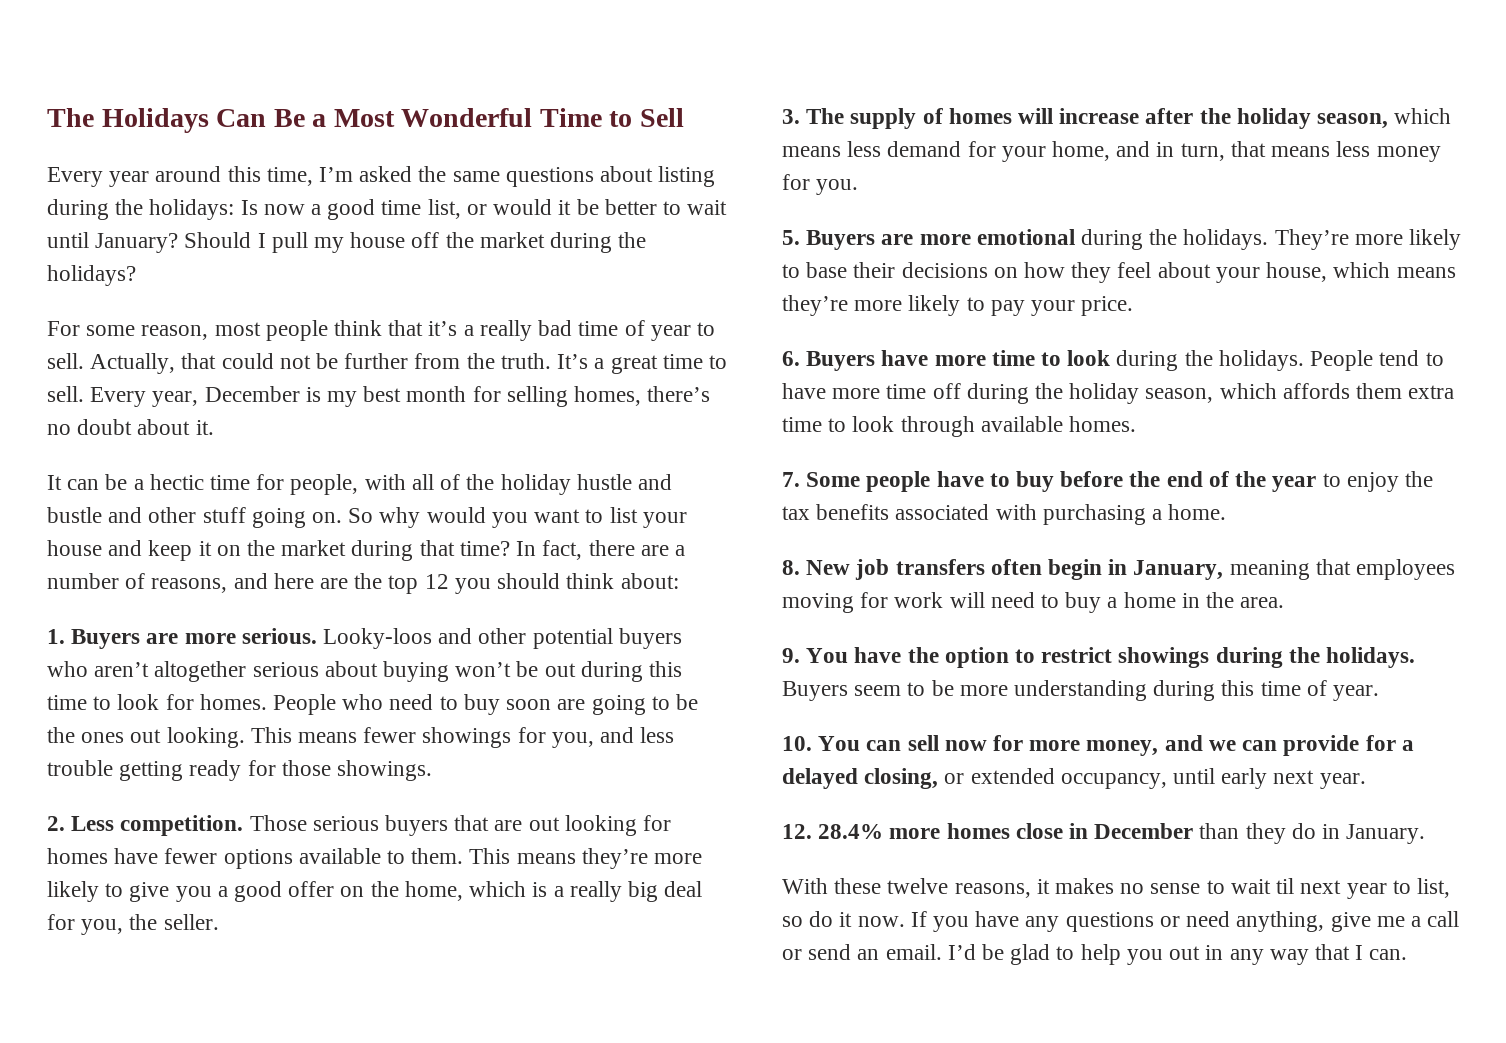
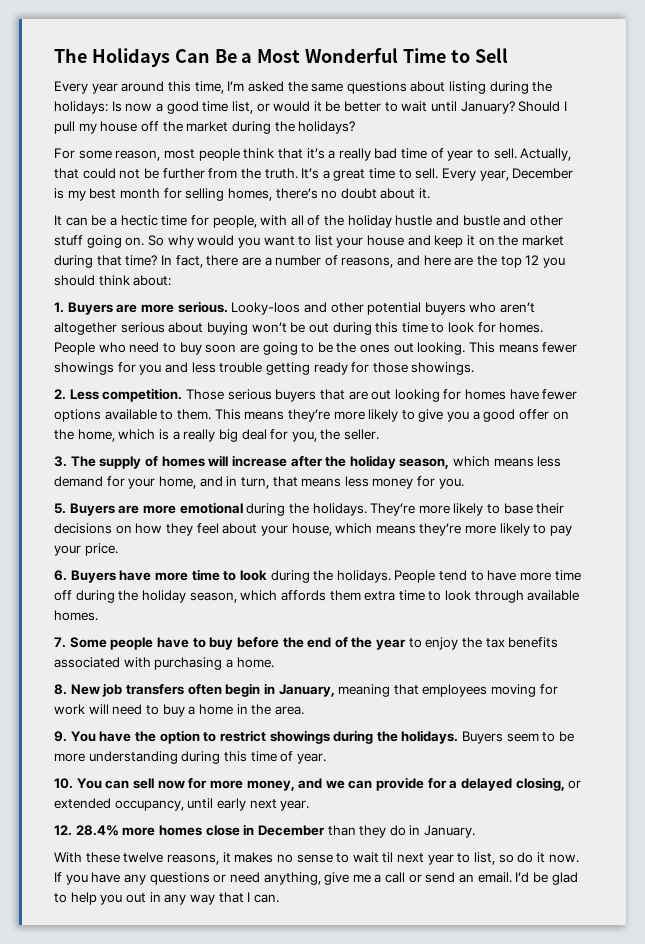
[551,732,594,748] you, -> [139,364,162,375] you

